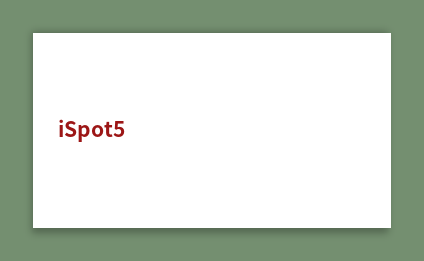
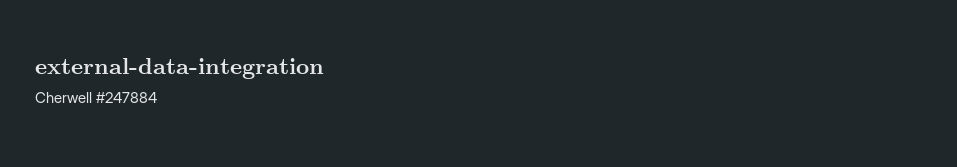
[58,119,125,142] iSpot5 -> [35,58,324,79] [35,92,158,103] external-data-integration // Cherwell #247884

